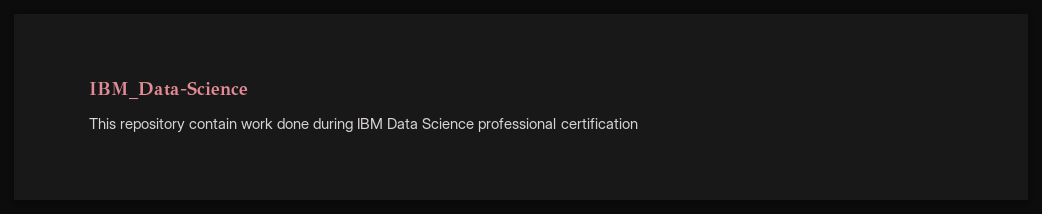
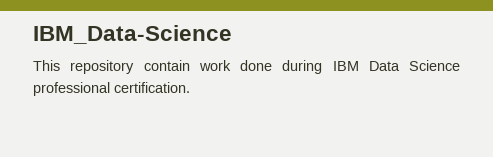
[560,118,638,129] certification -> [114,82,190,93] certification.

